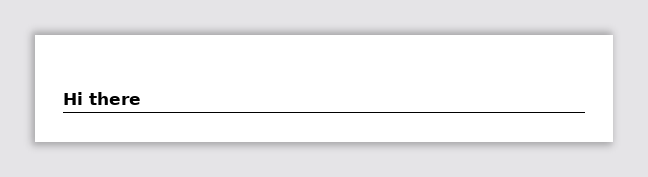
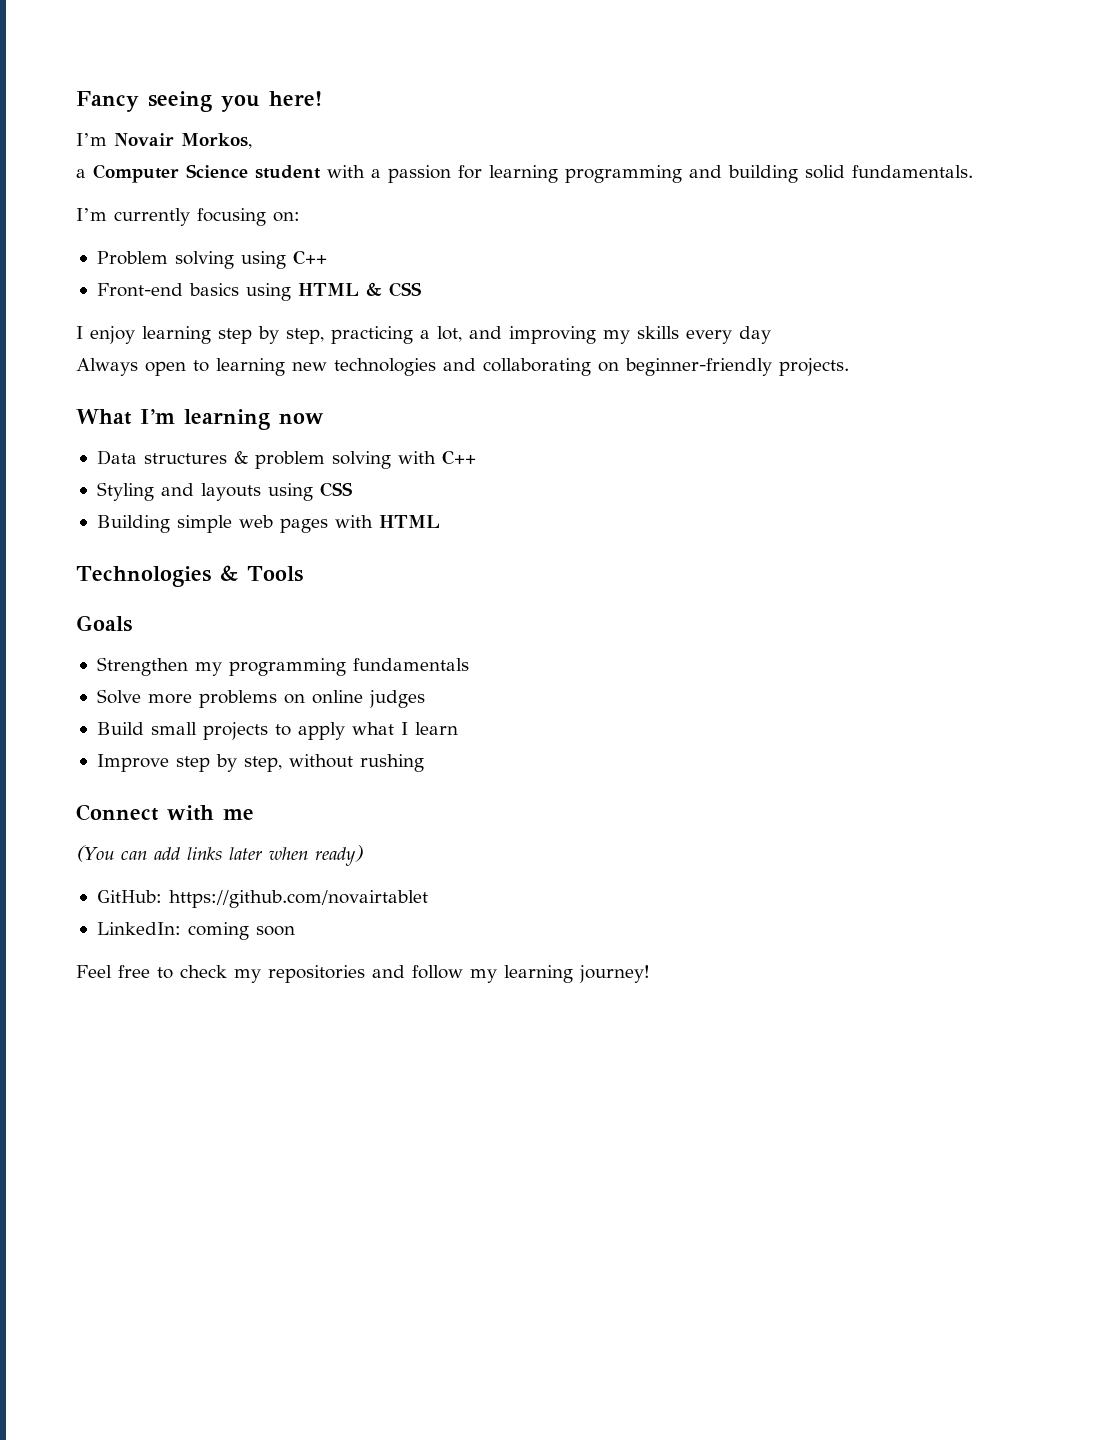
[63,92,141,105] Hi there -> [76,91,322,112] [76,133,252,149] [76,164,973,183] [76,208,300,226] [96,250,327,269] [96,282,422,301] [76,326,771,344] [76,358,849,376] [76,409,324,430] [96,450,476,469] [96,482,353,501] [96,515,440,533] [76,565,303,587] [76,615,132,632] [96,657,469,676] [96,689,425,708] [96,722,458,740] [96,754,424,772] [76,804,254,821] [76,845,363,866] [96,890,428,908] [96,922,295,940] [76,965,650,983] Fancy seeing you here! // I’m Novair Morkos, // a Computer Science student with a passion for learning programming and building solid fundamentals. // I’m currently focusing on: // Problem solving using C++ // Front-end basics using HTML & CSS // I enjoy learning step by step, practicing a lot, and improving my skills every day // Always open to learning new technologies and collaborating on beginner-friendly projects. // What I’m learning now // Data structures & problem solving with C++ // Styling and layouts using CSS // Building simple web pages with HTML // Technologies & Tools // Goals // Strengthen my programming fundamentals // Solve more problems on online judges // Build small projects to apply what I learn // Improve step by step, without rushing // Connect with me // (You can add links later when ready) // GitHub: https://github.com/novairtablet // LinkedIn: coming soon // Feel free to check my repositories and follow my learning journey!

